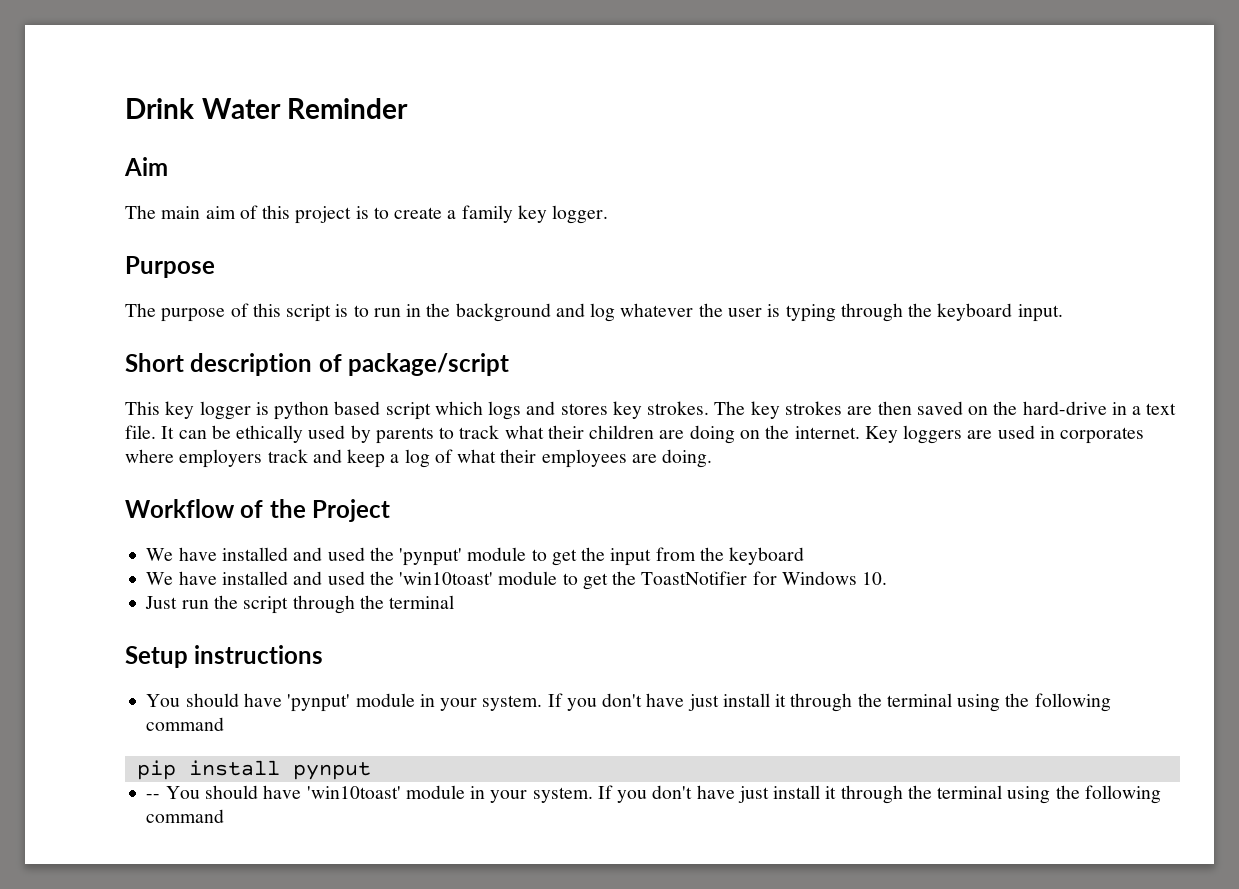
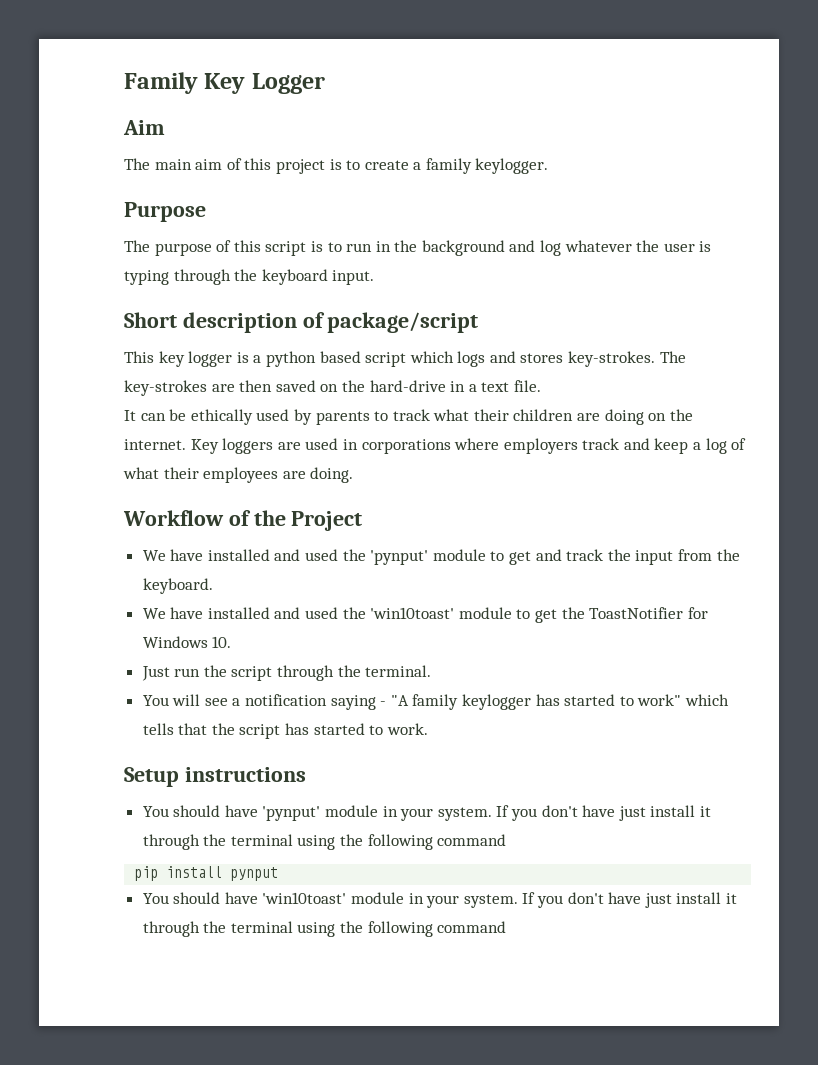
[125,98,409,119] Drink Water Reminder -> [124,72,325,94] Family Key Logger
[517,205,609,224] key logger. -> [475,158,549,174] keylogger.
(269, 408) none -> [253,355,262,363] a
[612,401,842,419] key strokes. The key strokes -> [568,351,686,367] [124,380,207,396] key-strokes. The key-strokes
(156, 432) none -> (541, 386) //
[1060,427,1145,444] corporates -> [361,439,451,454] corporations
(577, 557) none -> [535,549,604,561] and track
[729,547,805,565] keyboard -> [142,578,213,594] keyboard.
[389,595,455,609] terminal -> [365,665,432,677] [142,694,729,710] [142,723,428,739] terminal. // You will see a notification saying - "A family keylogger has started to work" which tells that the script has started to work.
[146,794,161,799] -- -> (279, 874) none

